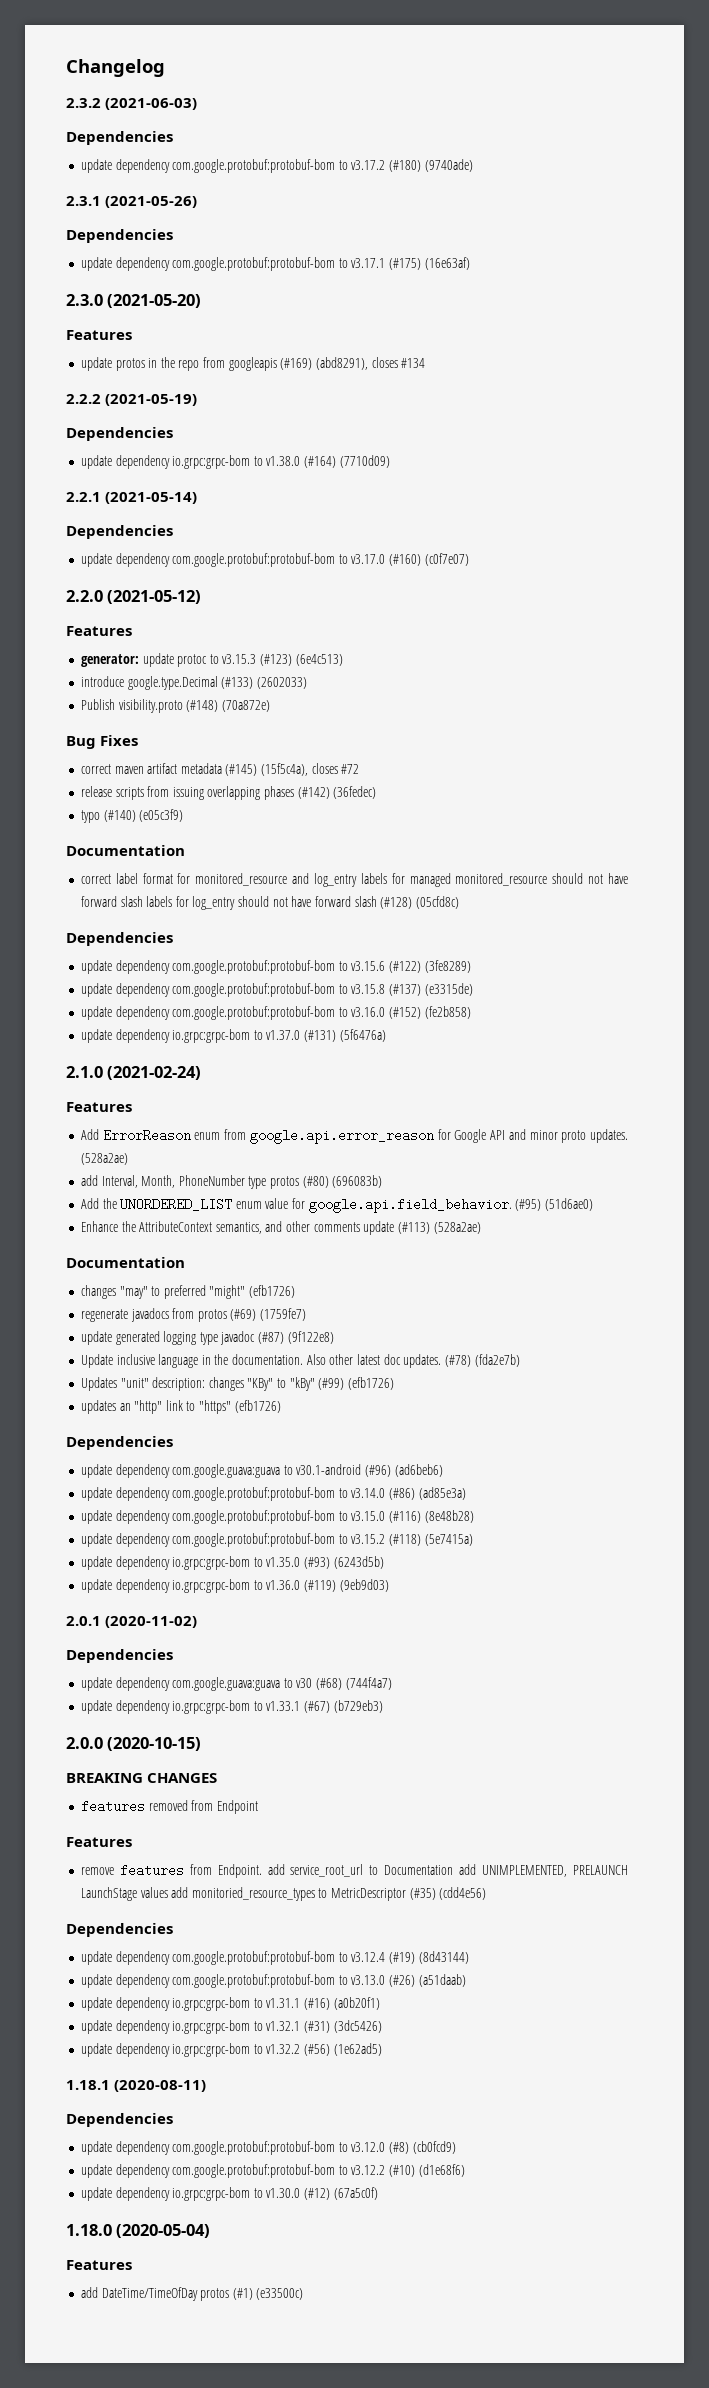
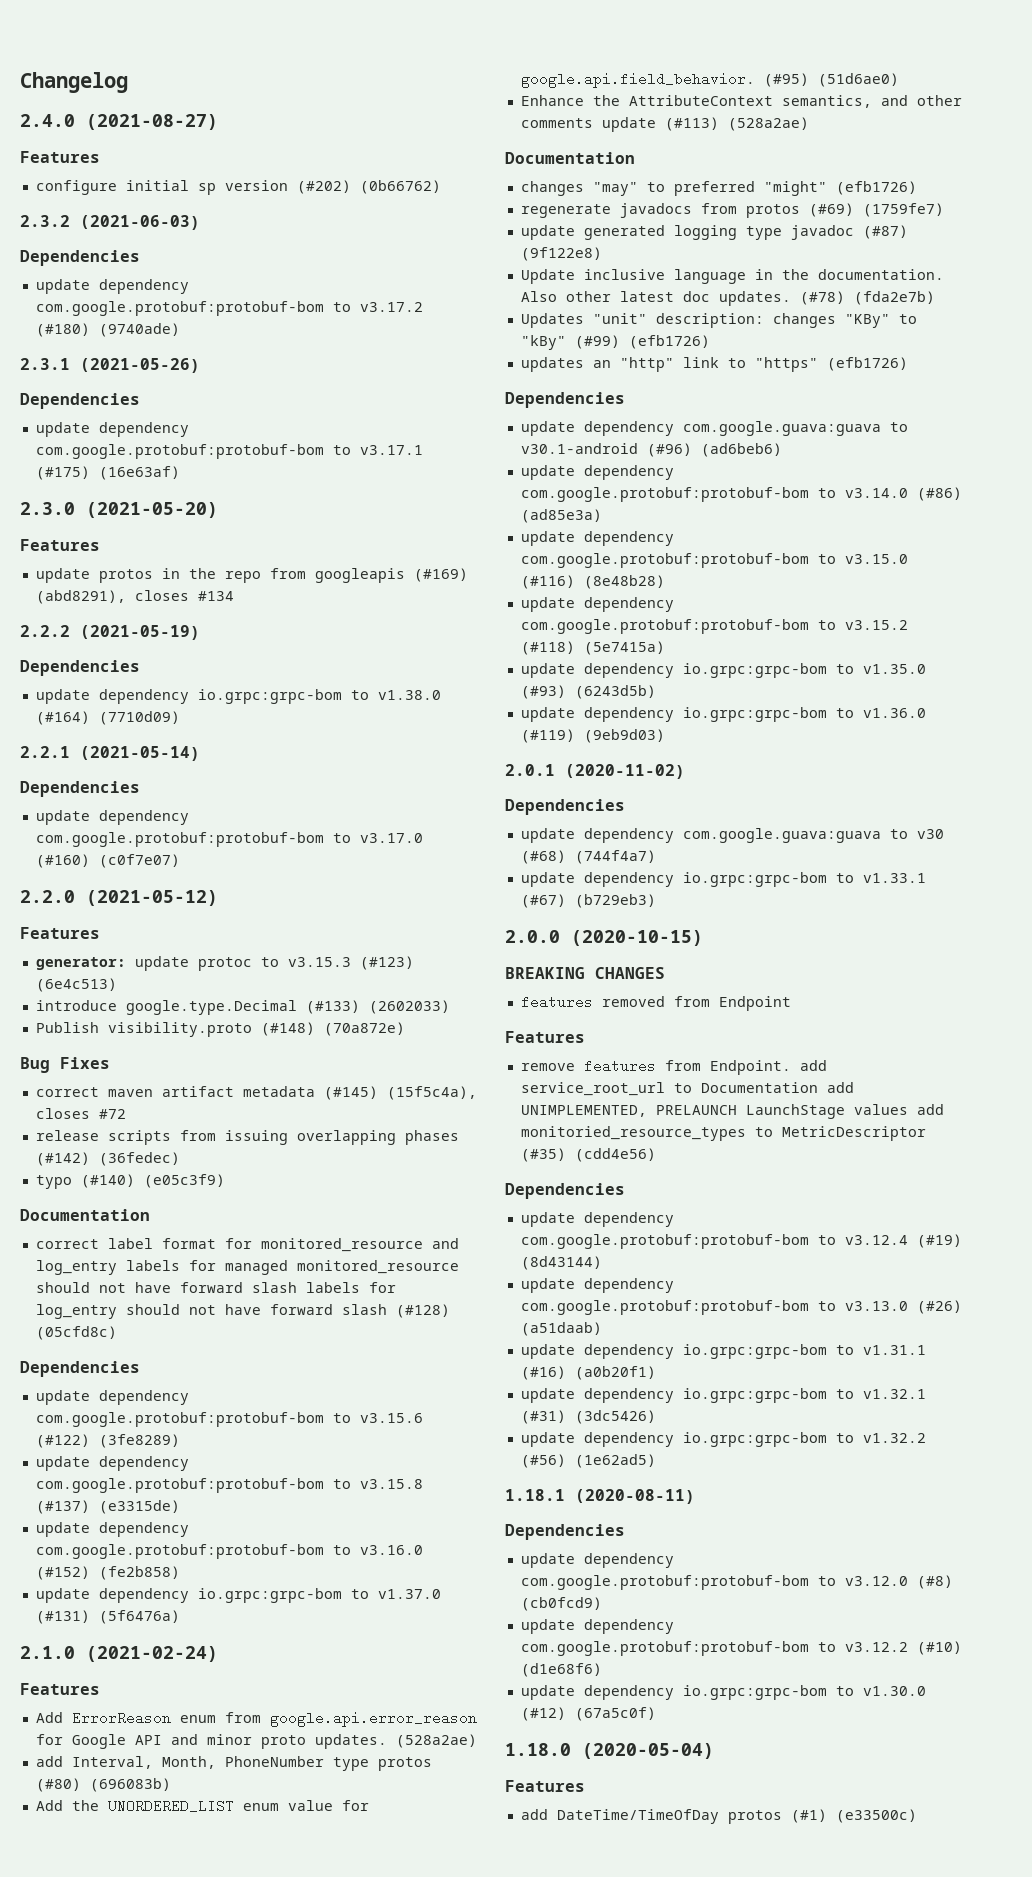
(165, 68) none -> [20,114,218,130] [20,151,100,163] [35,180,441,195] // 2.4.0 (2021-08-27) // Features // configure initial sp version (#202) (0b66762)

